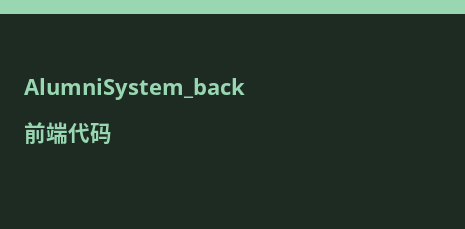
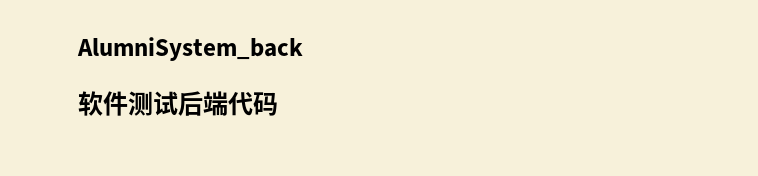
[24,122,46,144] 前 -> [78,91,203,116] 软件测试后

